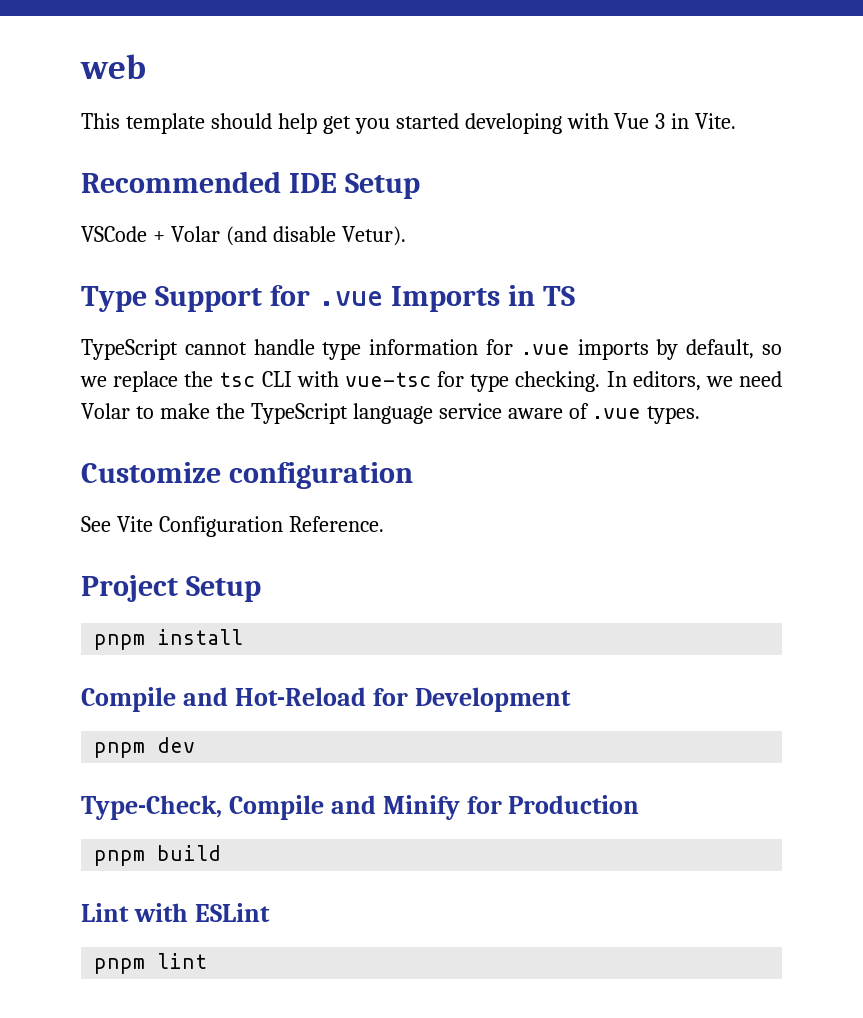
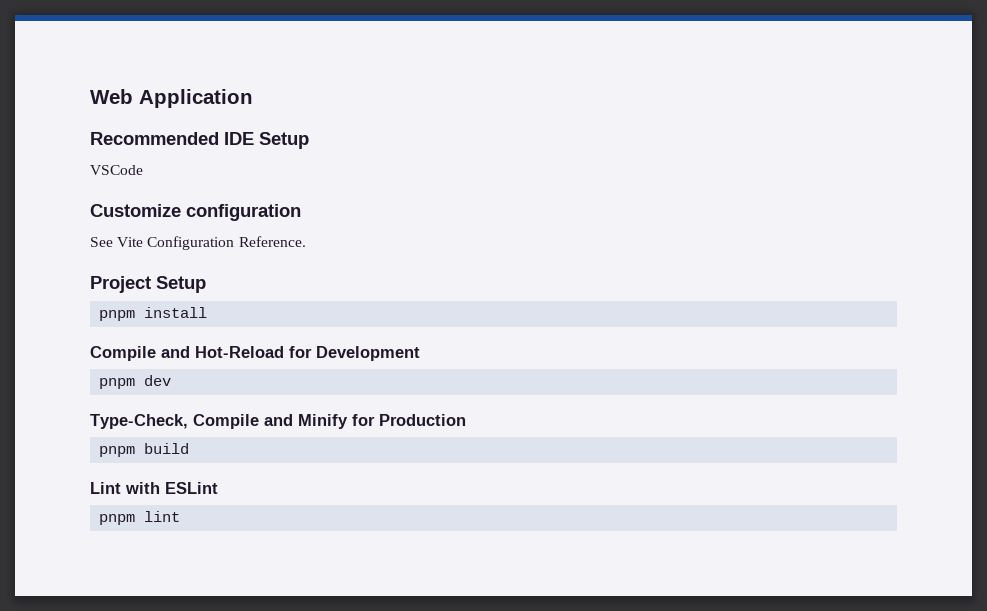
[80,54,146,79] [81,113,737,134] [81,171,420,199] [81,226,406,246] [81,285,575,312] [81,339,782,360] [80,371,783,392] [81,403,701,424] web // This template should help get you started developing with Vue 3 in Vite. // Recommended IDE Setup // VSCode + Volar (and disable Vetur). // Type Support for .vue Imports in TS // TypeScript cannot handle type information for .vue imports by default, so we replace the tsc CLI with vue-tsc for type checking. In editors, we need Volar to make the TypeScript language service aware of .vue types. -> [90,89,253,108] [90,132,309,149] [90,165,143,175] Web Application // Recommended IDE Setup // VSCode

